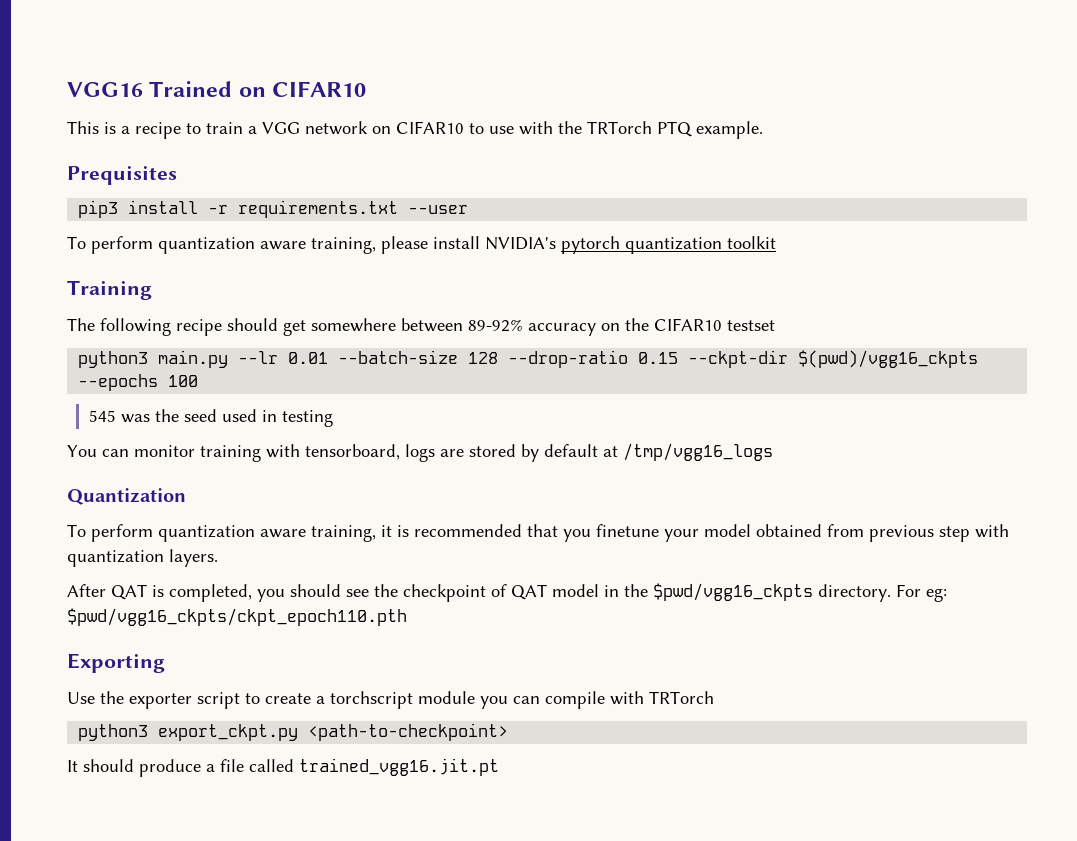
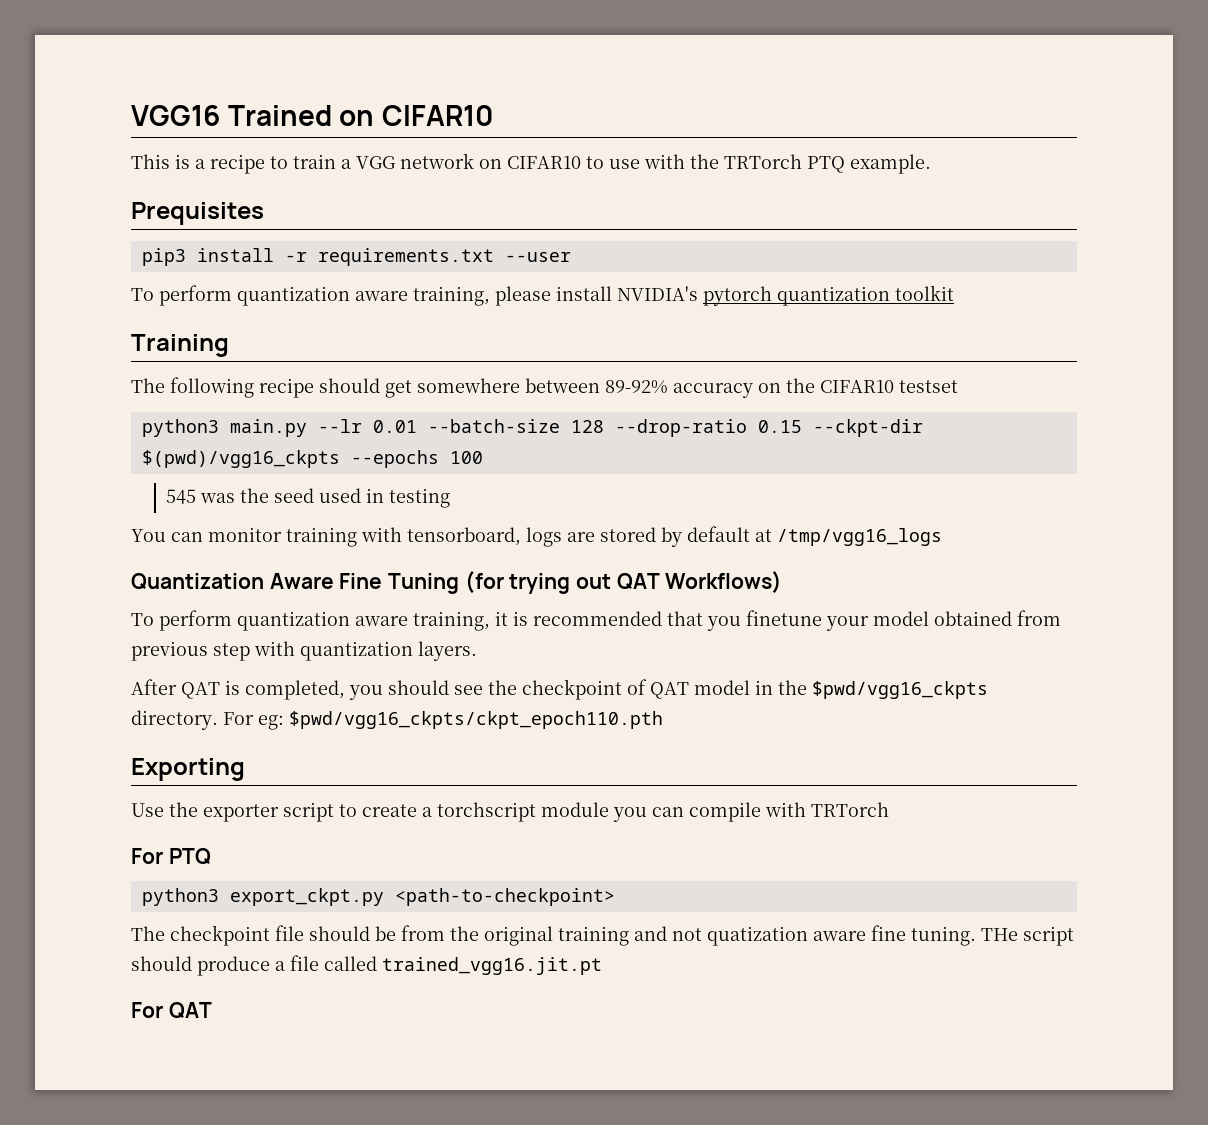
(186, 496) none -> [269,571,783,594] Aware Fine Tuning (for trying out QAT Workflows)
(714, 697) none -> [131,848,211,865] // For PTQ
[67,760,78,772] It -> [131,925,1074,946] The checkpoint file should be from the original training and not quatization aware fine tuning. THe script
(499, 767) none -> [131,1002,212,1019] // For QAT

